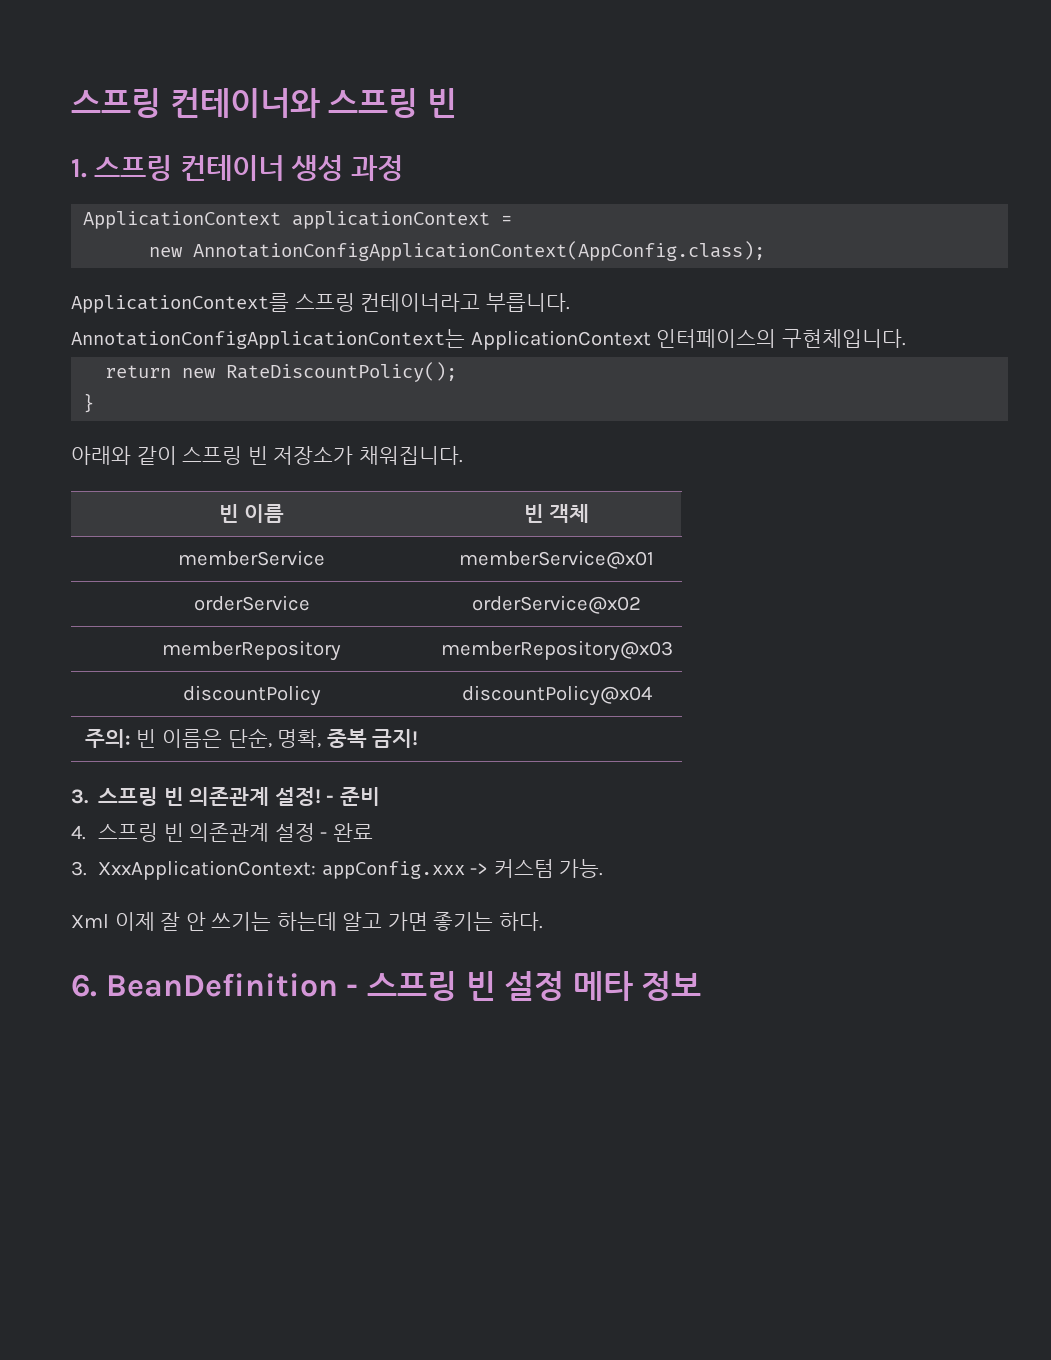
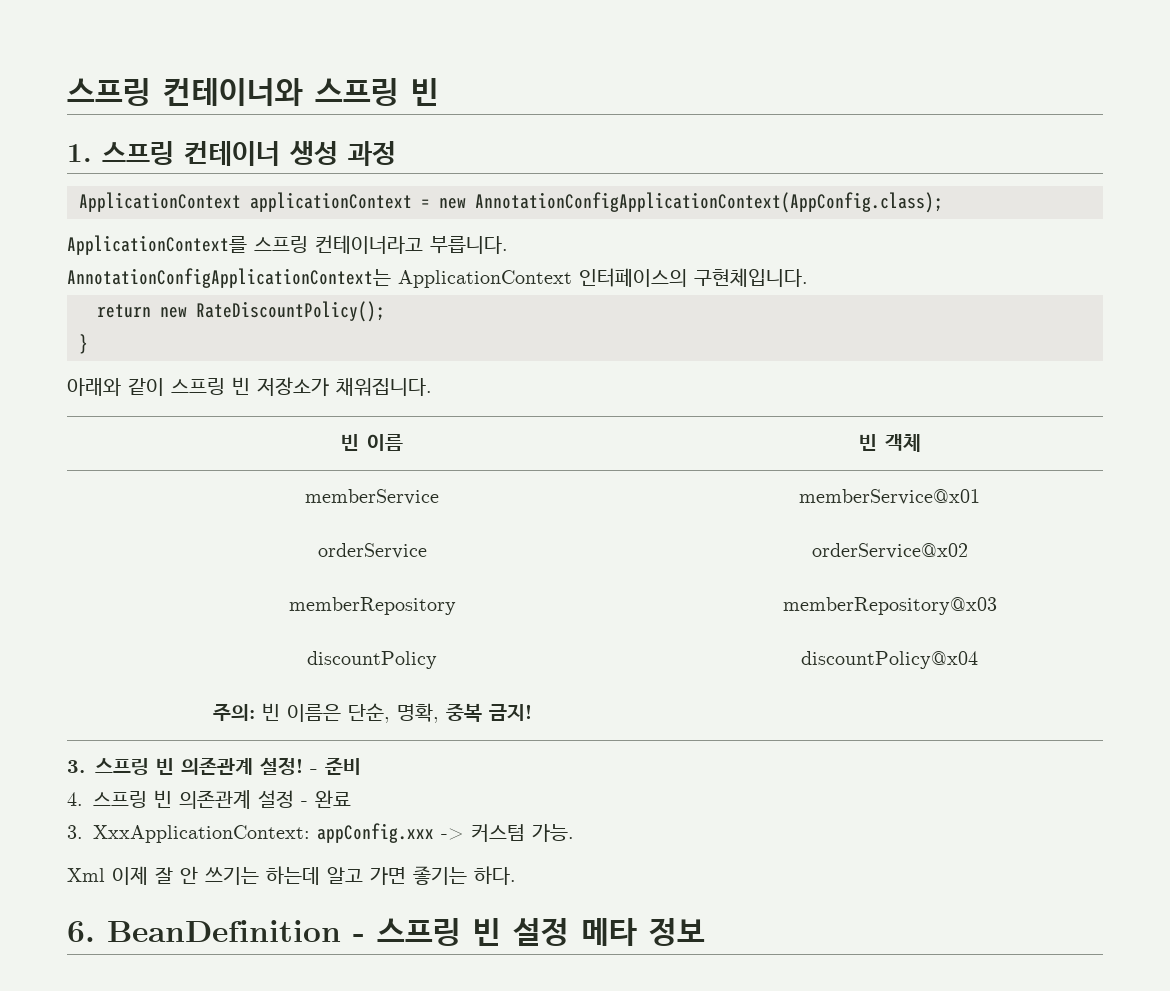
(513, 220) // -> (430, 203) none

